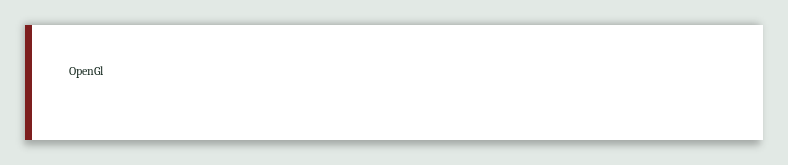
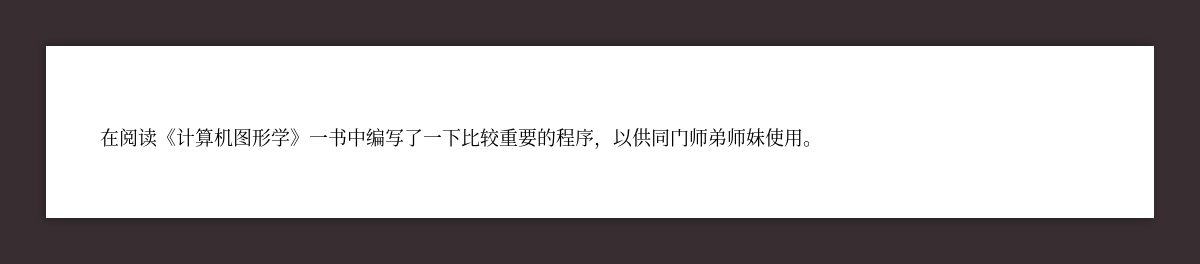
[69,66,104,78] OpenGl -> [100,128,822,149] 在阅读《计算机图形学》一书中编写了一下比较重要的程序，以供同门师弟师妹使用。

